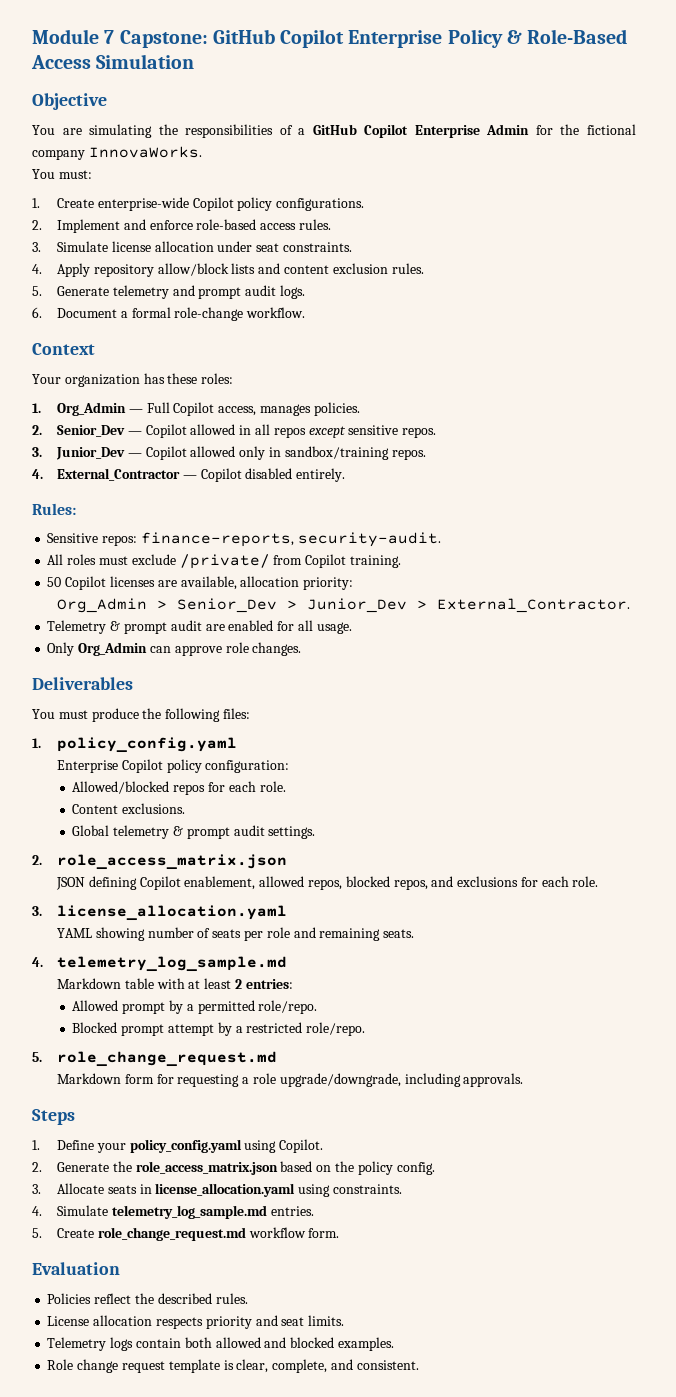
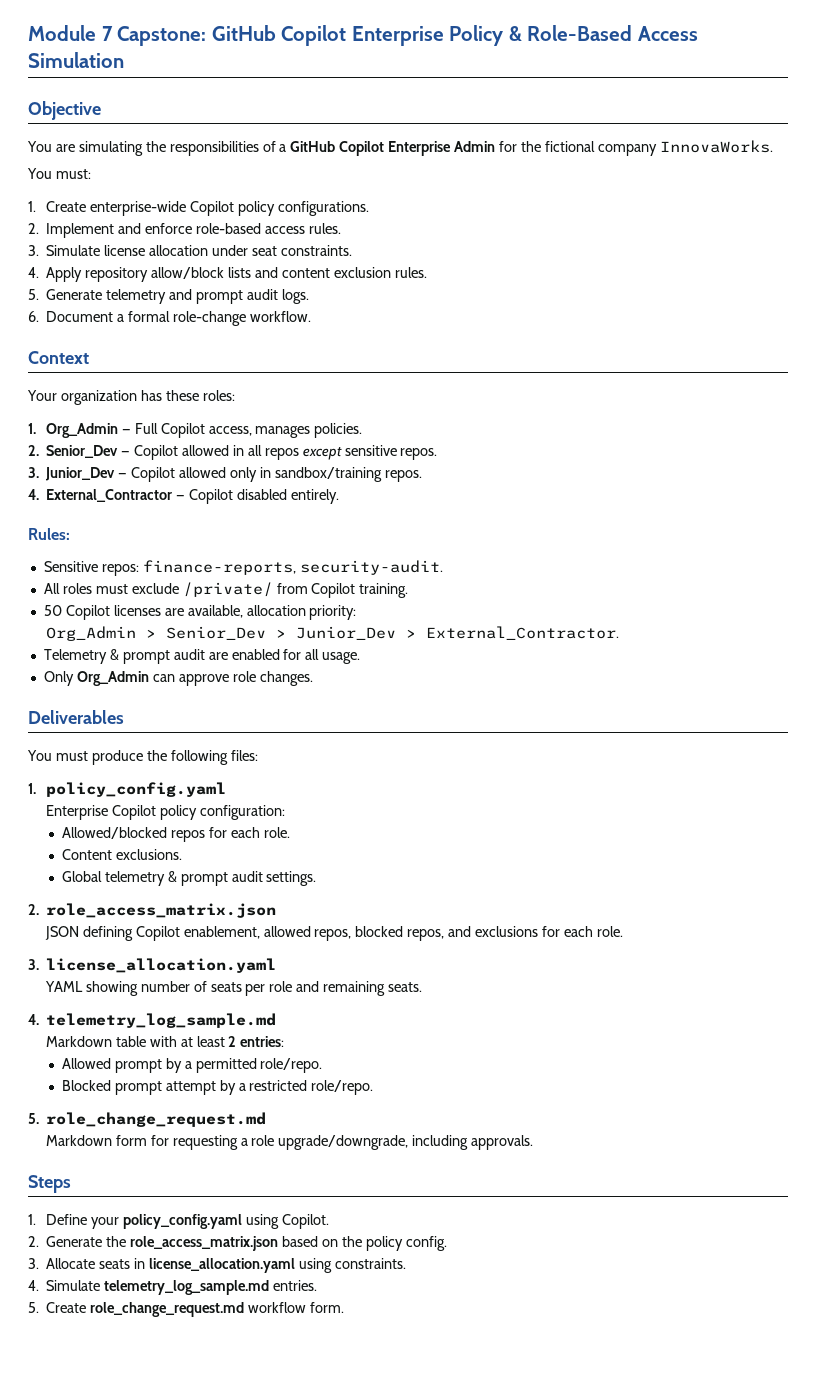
[32,1262,120,1275] [47,1293,248,1304] [47,1315,345,1329] [47,1337,394,1351] [47,1359,419,1373] // Evaluation // Policies reflect the described rules. // License allocation respects priority and seat limits. // Telemetry logs contain both allowed and blocked examples. // Role change request template is clear, complete, and consistent. -> (344, 1307) none

